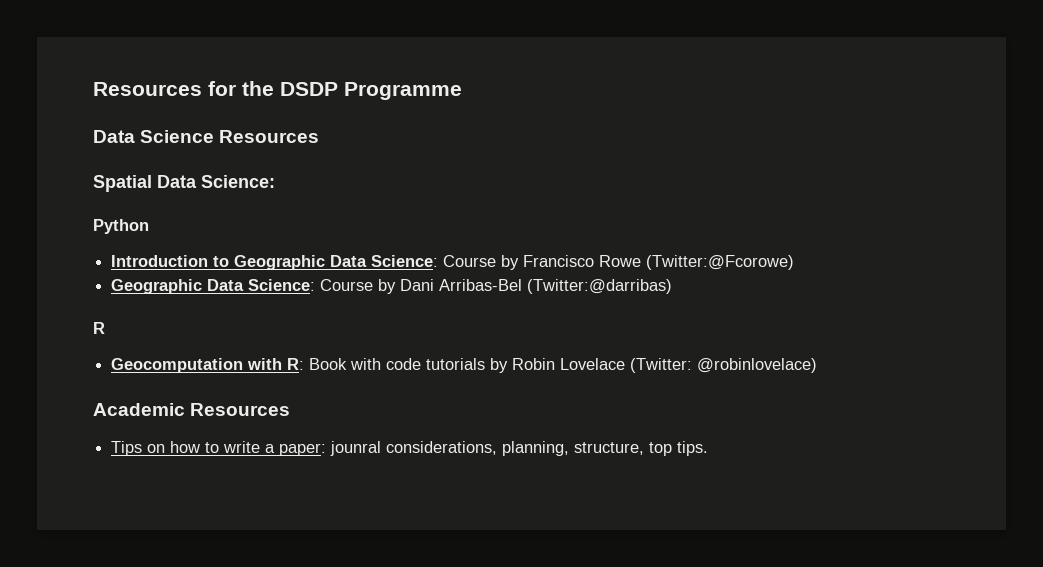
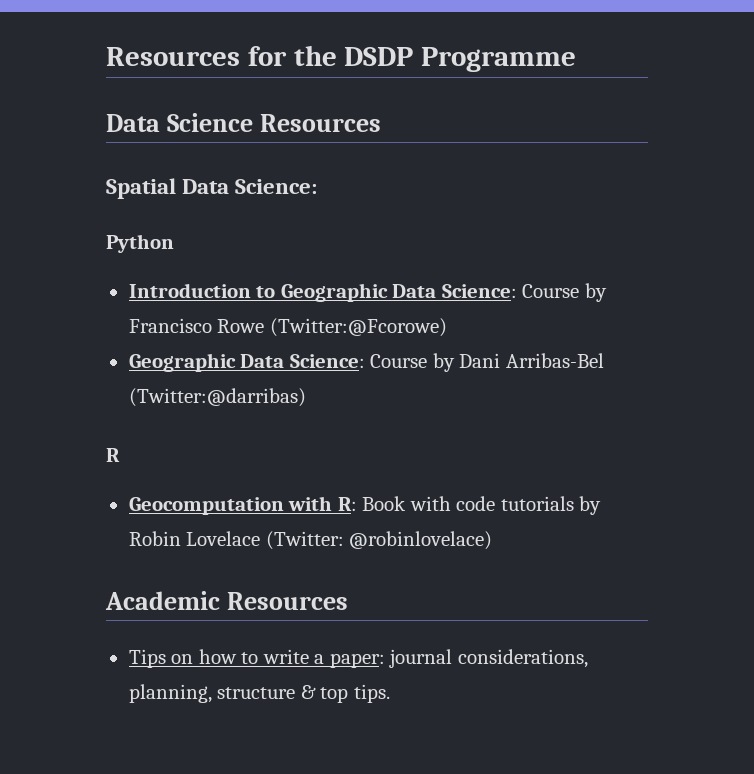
[330,441,382,456] jounral -> [389,649,453,668] journal
[574,442,645,455] structure, -> [217,685,316,699] structure &

